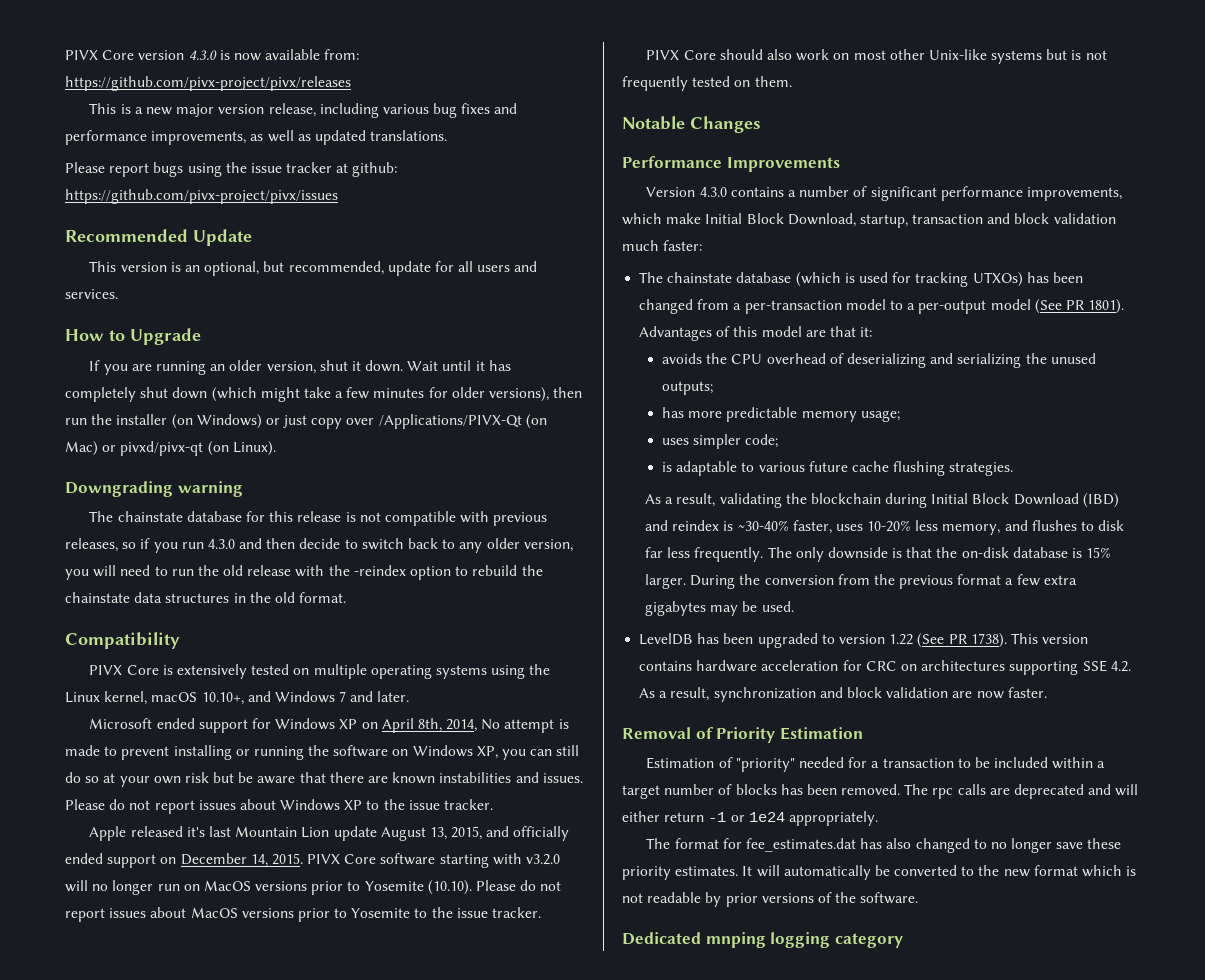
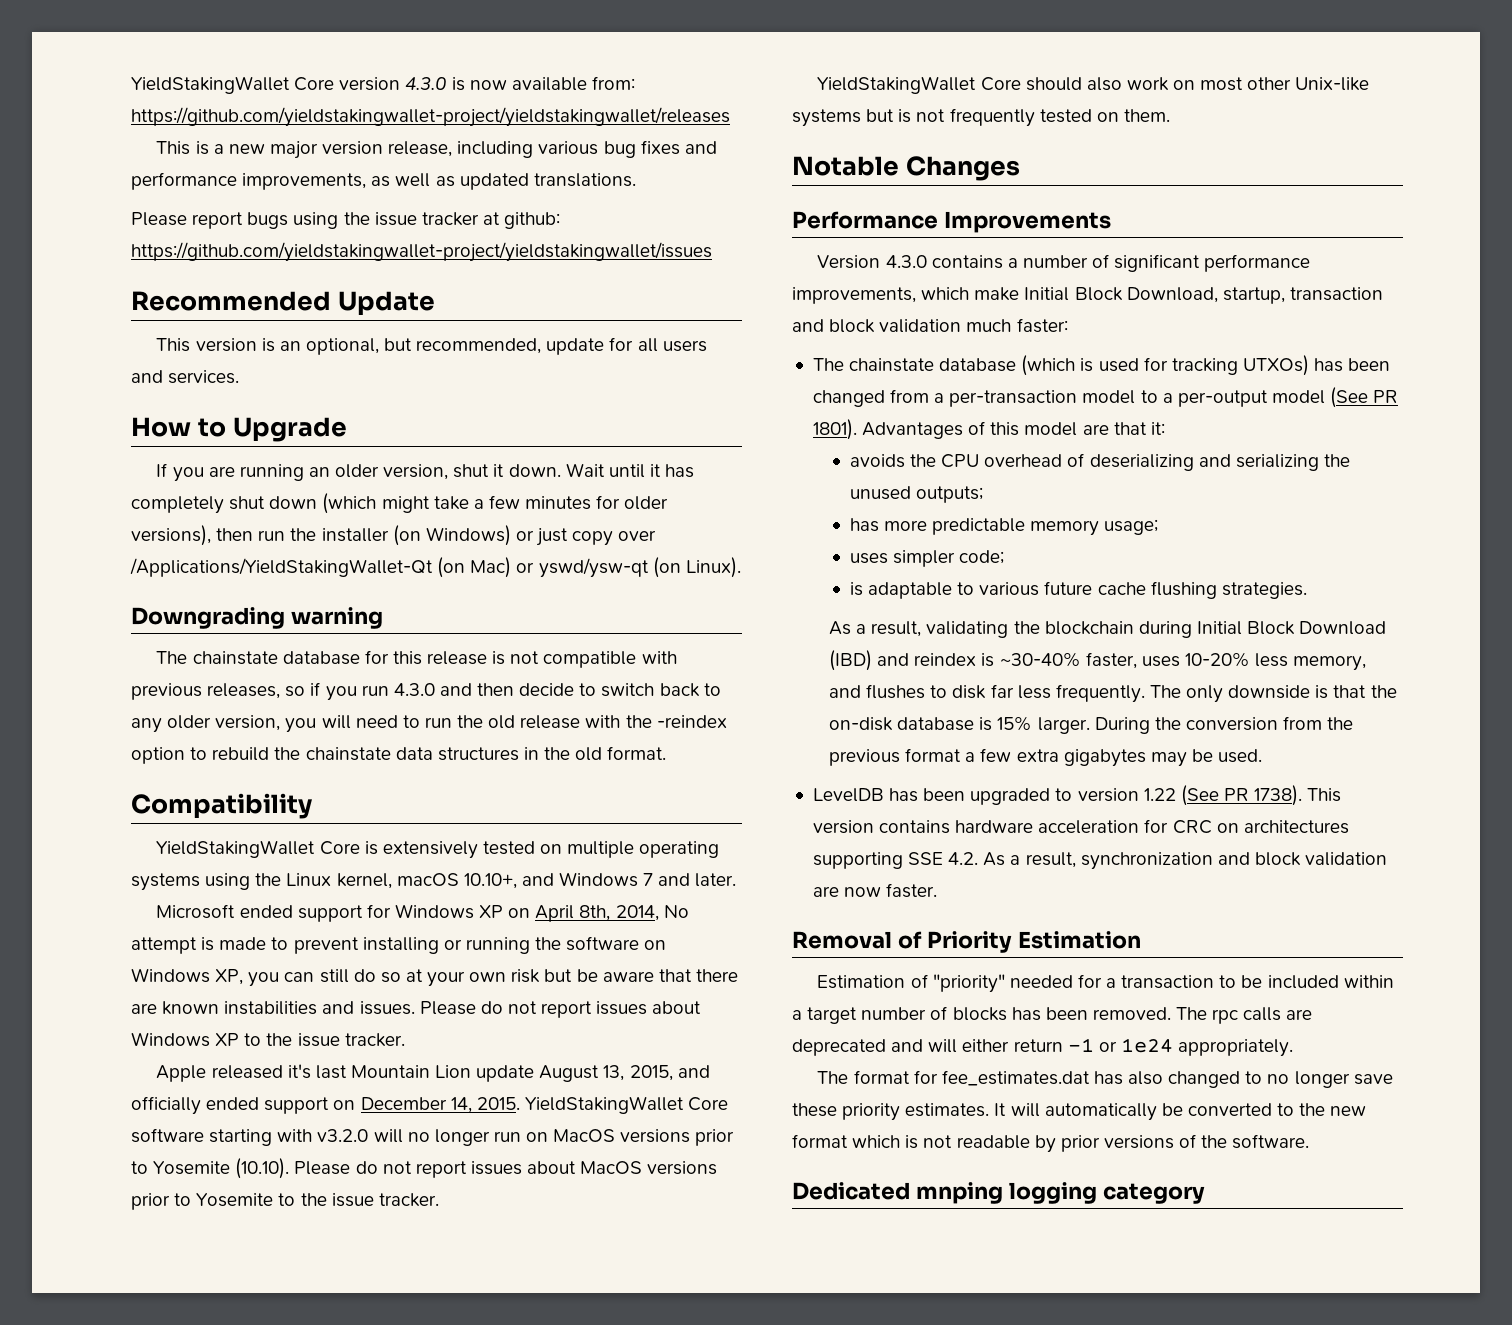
[65,50,98,60] PIVX -> [131,76,290,94] YieldStakingWallet
[65,76,351,91] https://github.com/pivx-project/pivx/releases -> [131,107,730,127] https://github.com/yieldstakingwallet-project/yieldstakingwallet/releases
[65,189,338,204] https://github.com/pivx-project/pivx/issues -> [131,242,712,262] https://github.com/yieldstakingwallet-project/yieldstakingwallet/issues
[378,414,522,429] /Applications/PIVX-Qt -> [130,558,433,577] /Applications/YieldStakingWallet-Qt
[120,441,204,456] pivxd/pivx-qt -> [538,558,649,578] yswd/ysw-qt
[89,665,123,675] PIVX -> [156,840,316,858] YieldStakingWallet
[307,854,341,864] PIVX -> [524,1096,684,1114] YieldStakingWallet
[646,50,680,60] PIVX -> [817,76,977,94] YieldStakingWallet

